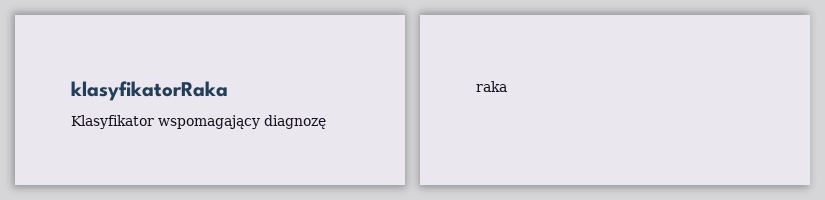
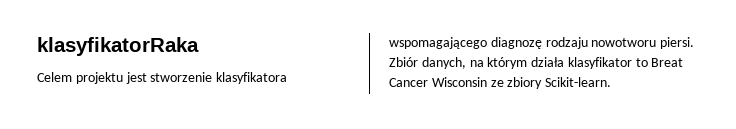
[71,115,326,129] [476,81,507,92] Klasyfikator wspomagający diagnozę raka -> [37,72,288,84] [389,37,695,49] [389,57,684,69] [389,77,612,89] Celem projektu jest stworzenie klasyfikatora wspomagającego diagnozę rodzaju nowotworu piersi. Zbiór danych, na którym działa klasyfikator to Breat Cancer Wisconsin ze zbiory Scikit-learn.

